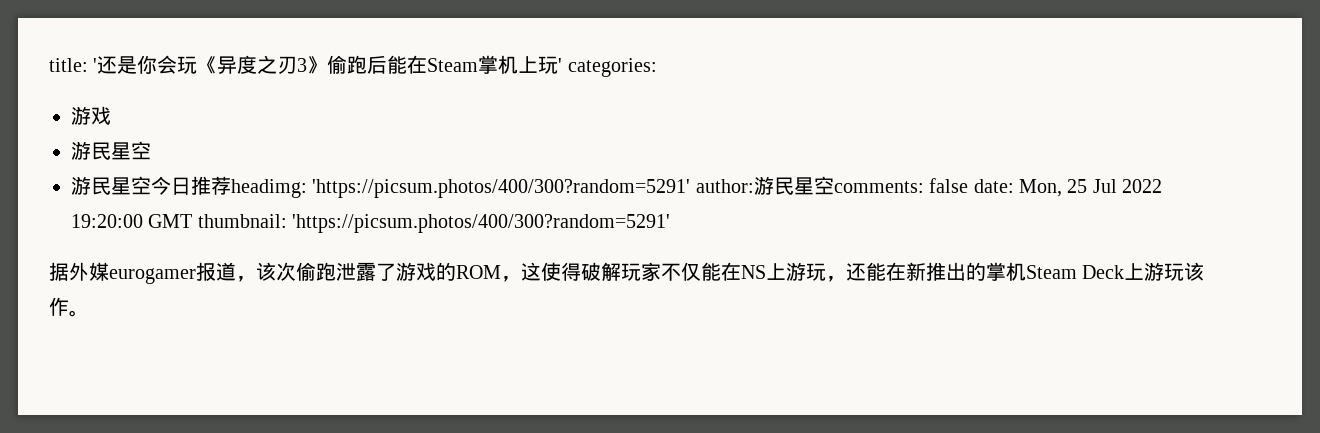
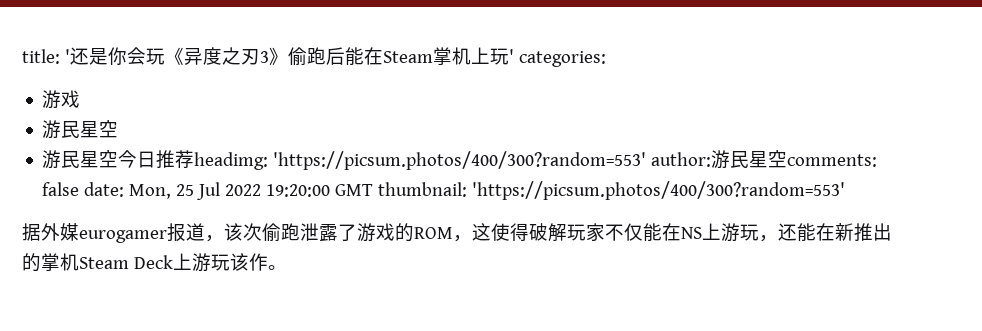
[312,179,691,198] 'https://picsum.photos/400/300?random=5291' -> [273,151,647,170] 'https://picsum.photos/400/300?random=553'
[292,214,671,233] 'https://picsum.photos/400/300?random=5291' -> [472,181,846,200] 'https://picsum.photos/400/300?random=553'

